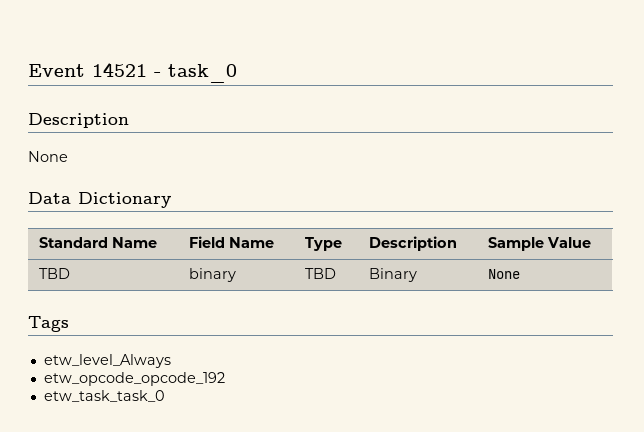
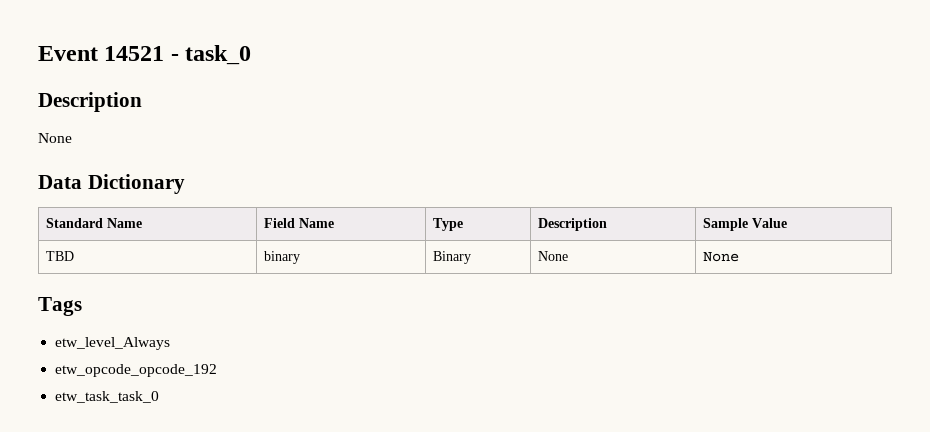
[305,268,337,279] [369,268,418,282] TBD | Binary -> [432,251,471,264] [537,251,568,261] Binary | None

